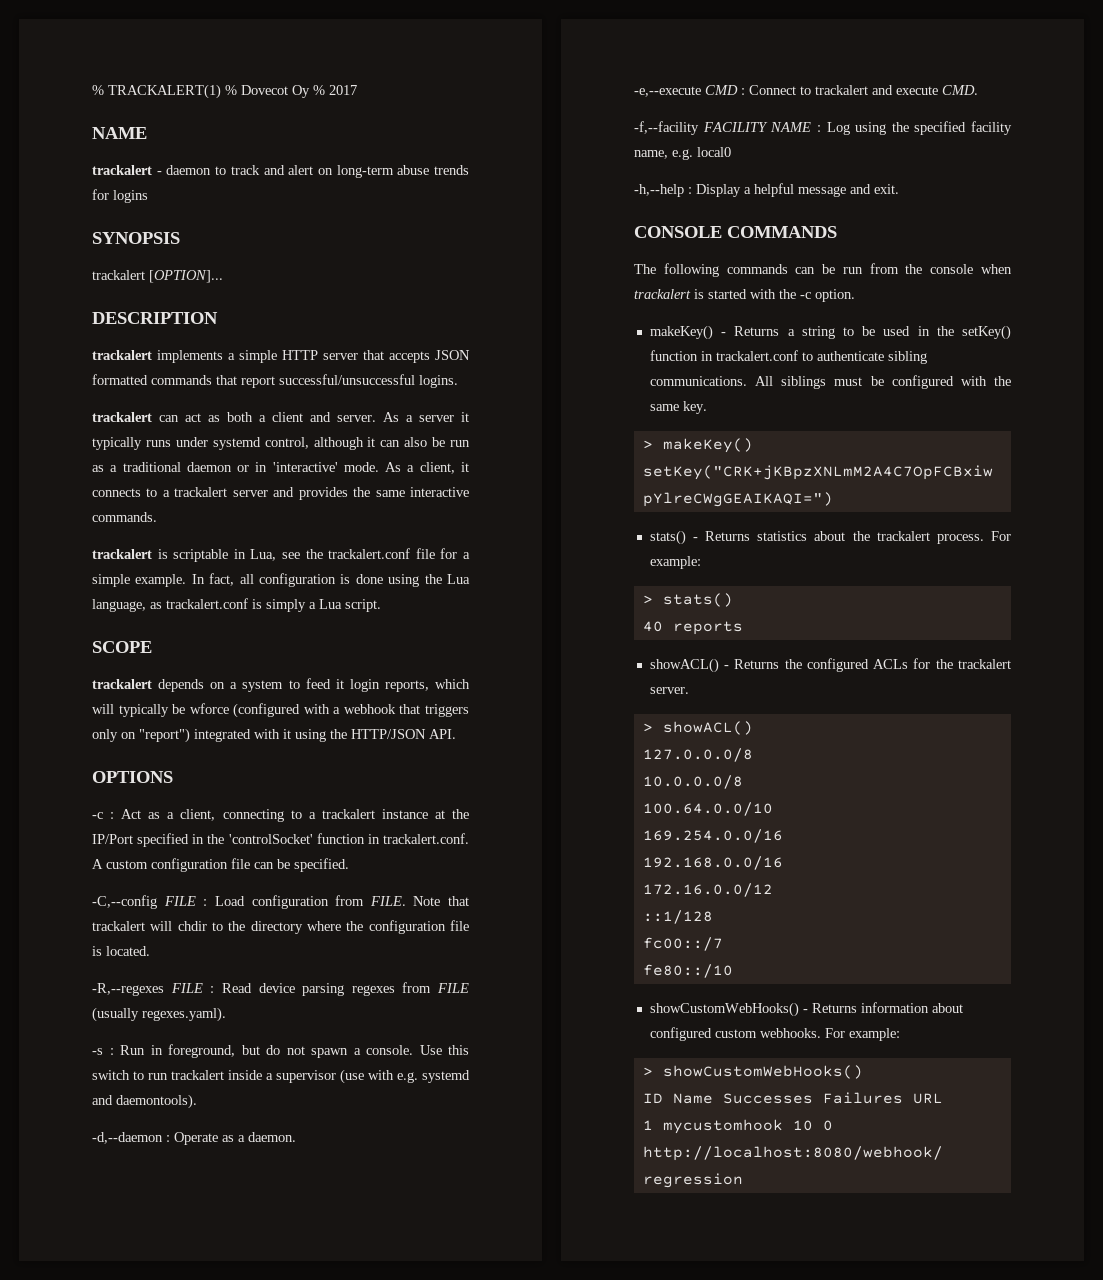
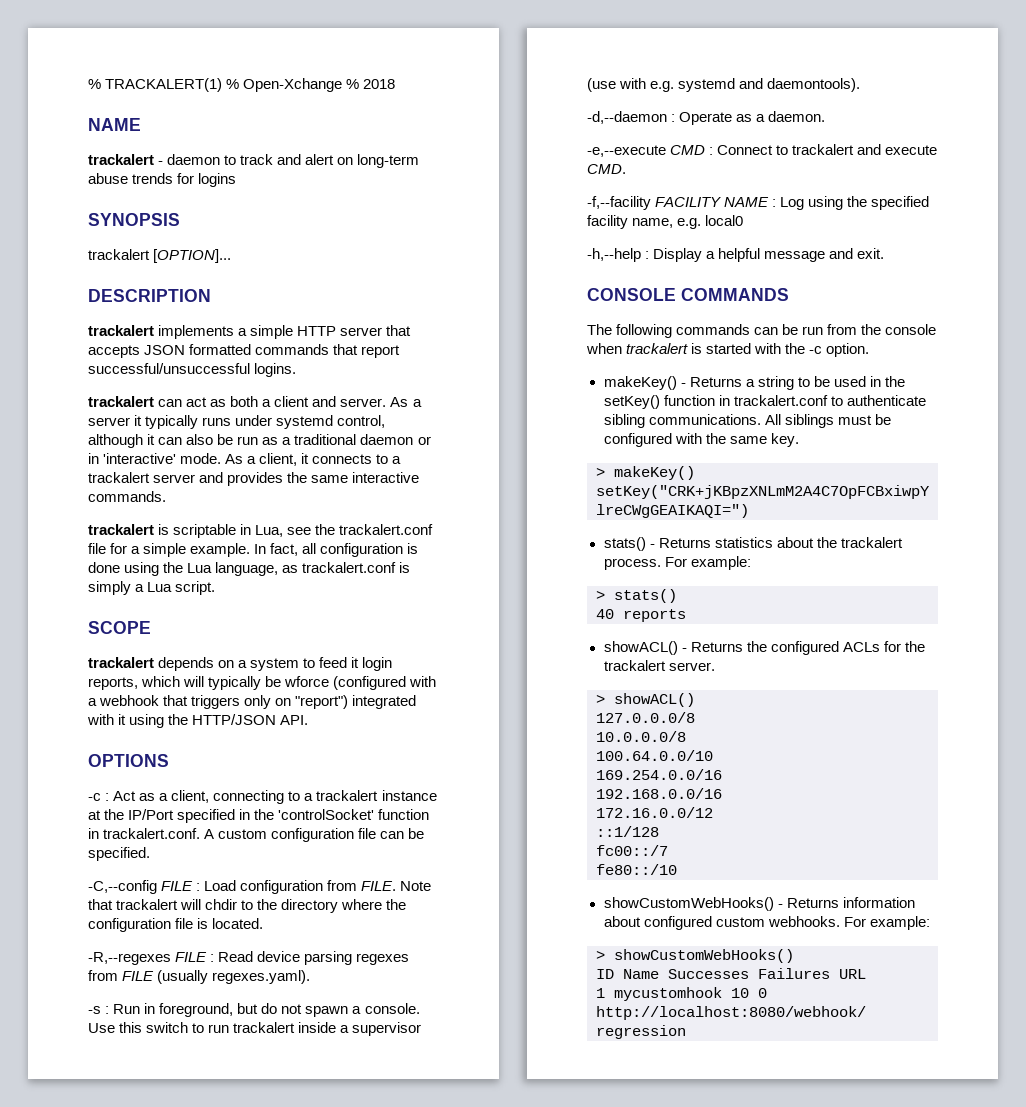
[241,85,357,98] Dovecot Oy % 2017 -> [243,78,396,92] Open-Xchange % 2018

